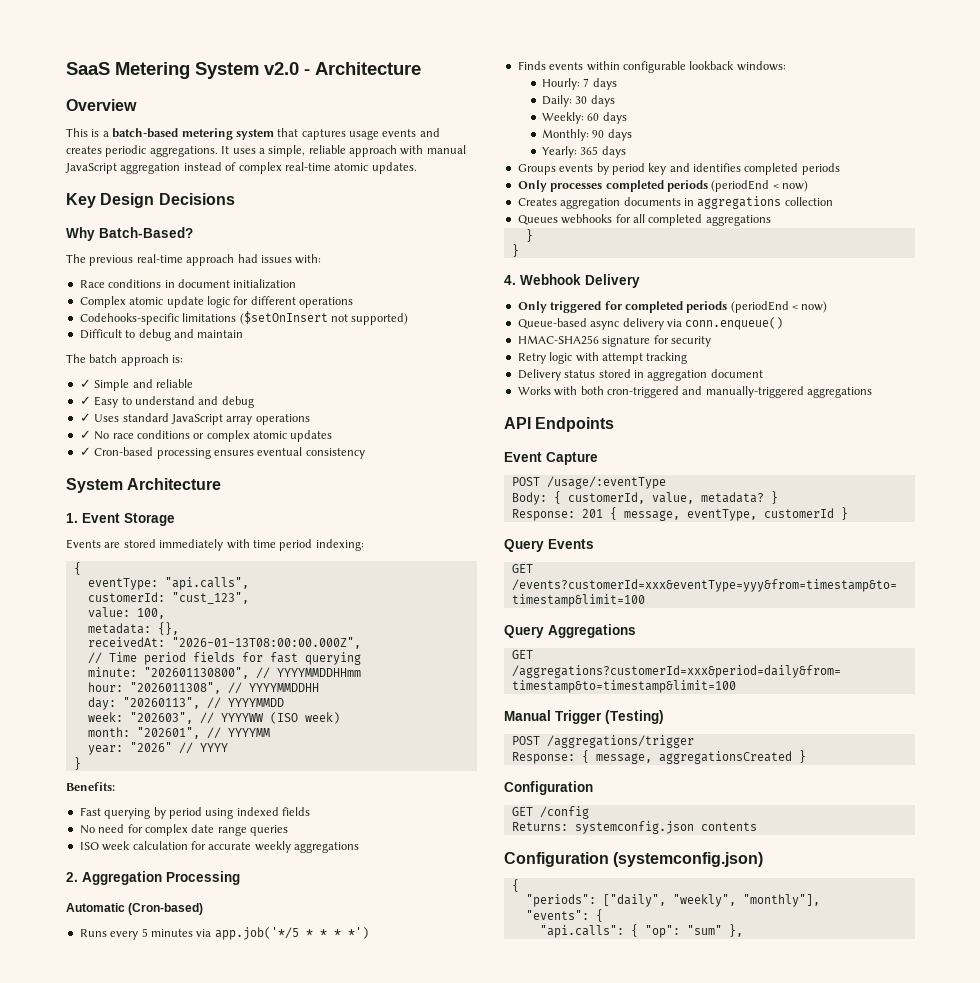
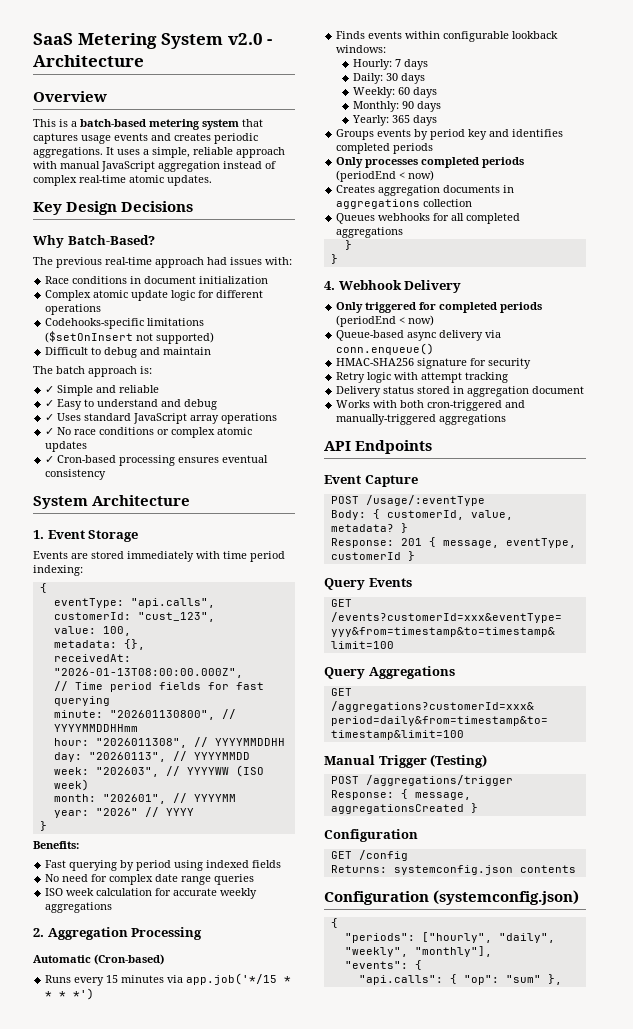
[141,928,148,937] 5 -> [106,975,119,983] 15
[214,927,299,940] app.job('*/5 -> [186,973,278,985] app.job('*/15
[602,894,666,907] ["daily", -> [421,932,555,943] ["hourly", "daily",

